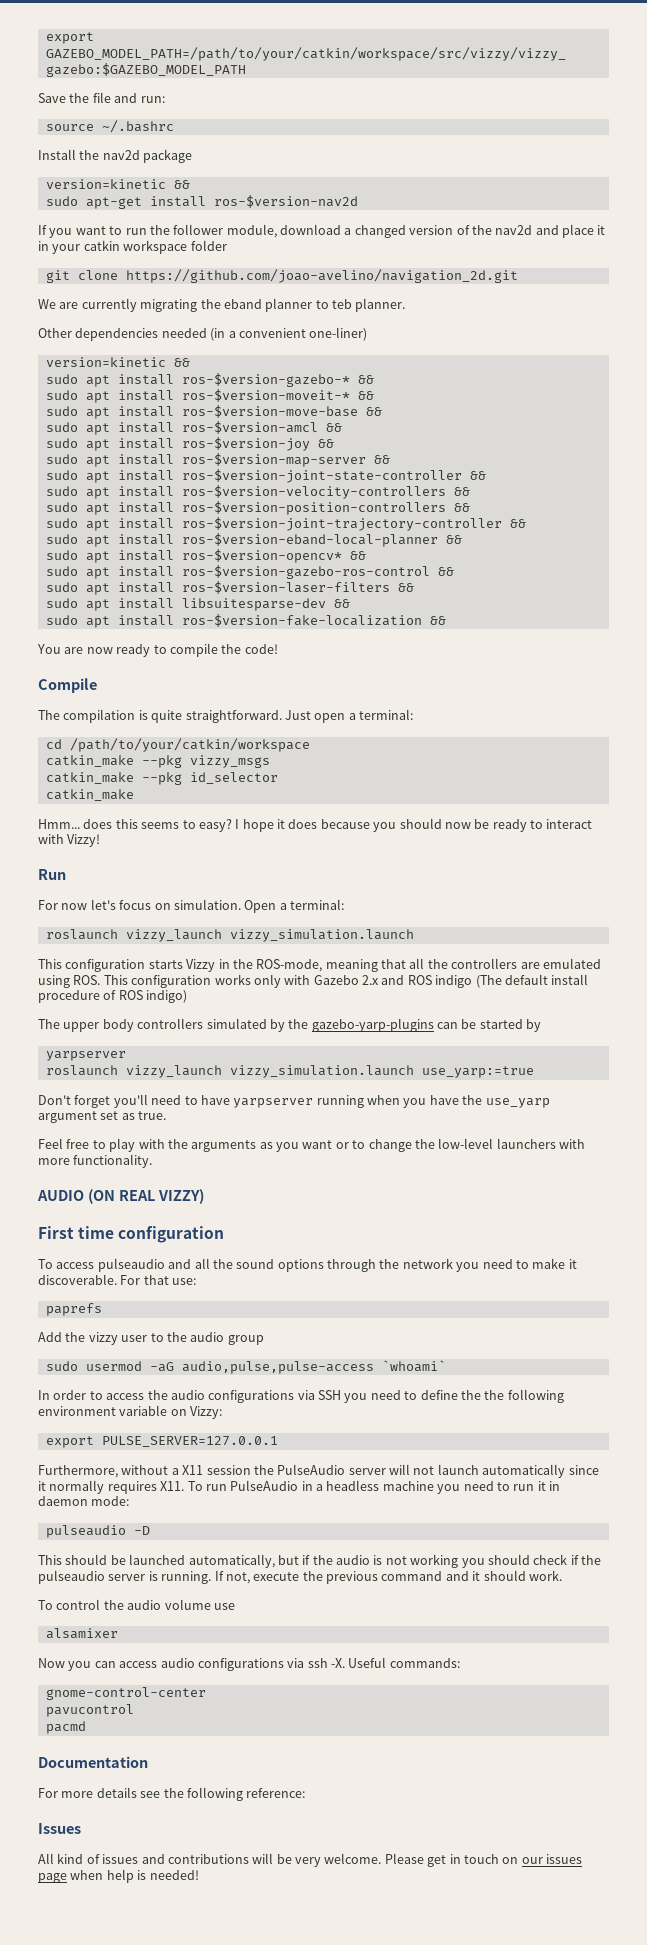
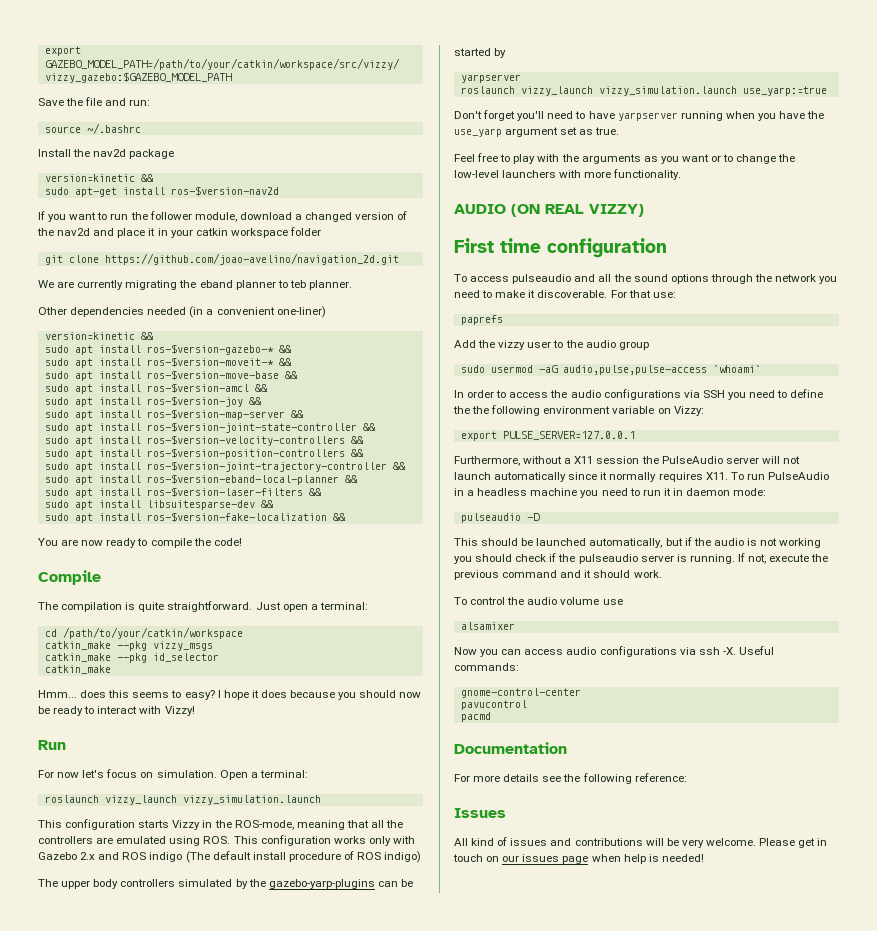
[45,549,366,563] [45,565,454,579] // sudo apt install ros-$version-opencv* && // sudo apt install ros-$version-gazebo-ros-control && -> (358, 479) none

